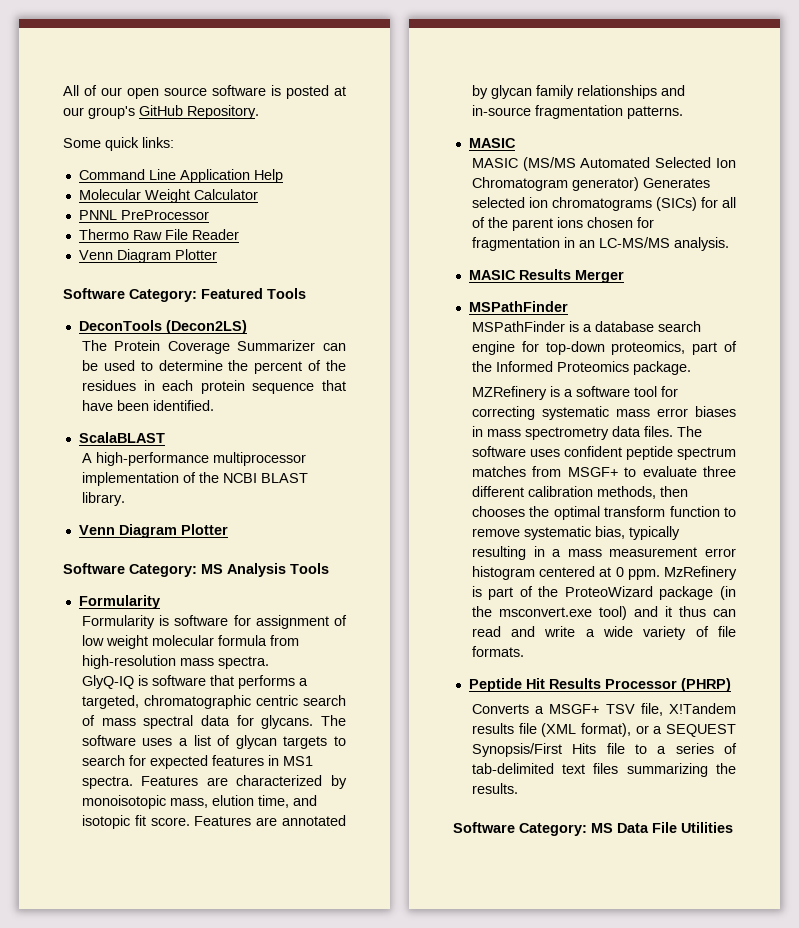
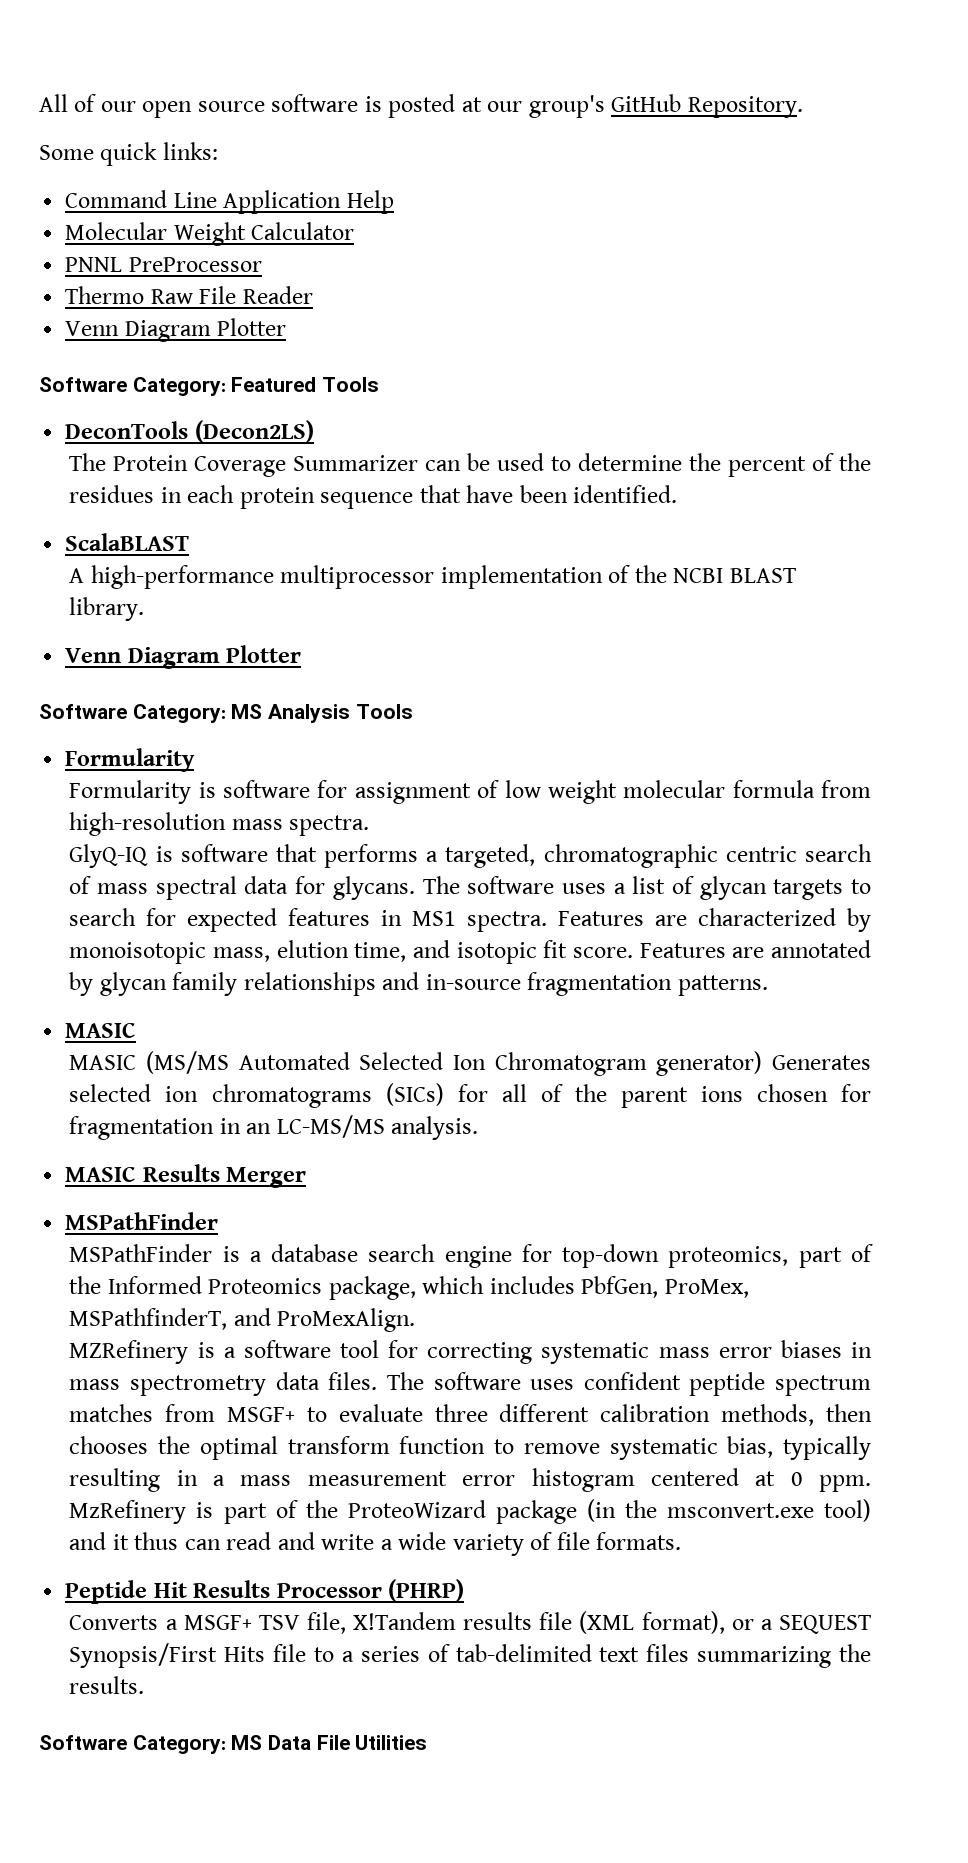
[632,361,691,375] package. -> [328,1276,749,1300] [69,1308,416,1332] package, which includes PbfGen, ProMex, MSPathfinderT, and ProMexAlign.

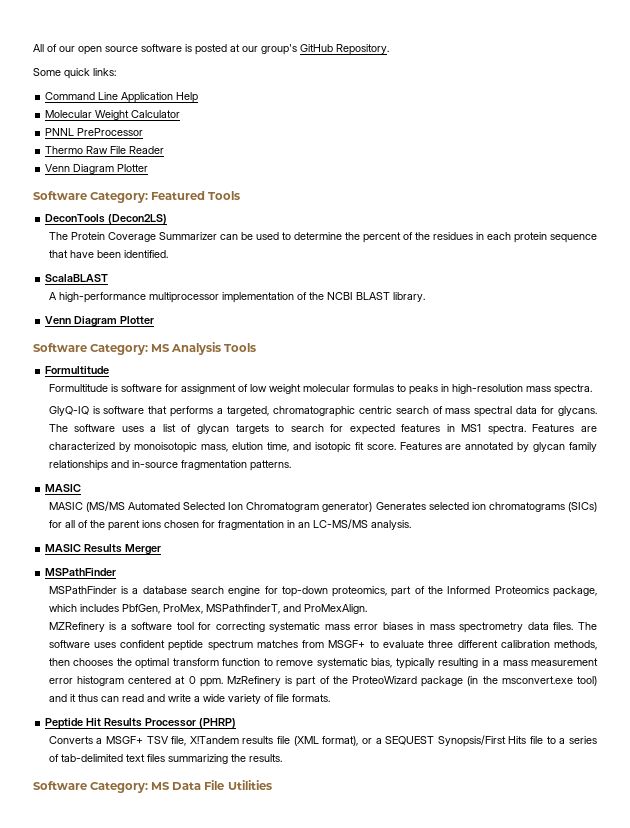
[65,748,196,772] [69,780,192,804] Formularity // Formularity -> [45,366,110,374] [48,384,108,392] Formultitude // Formultitude
[732,780,871,798] formula from -> [352,384,449,395] formulas to peaks in

